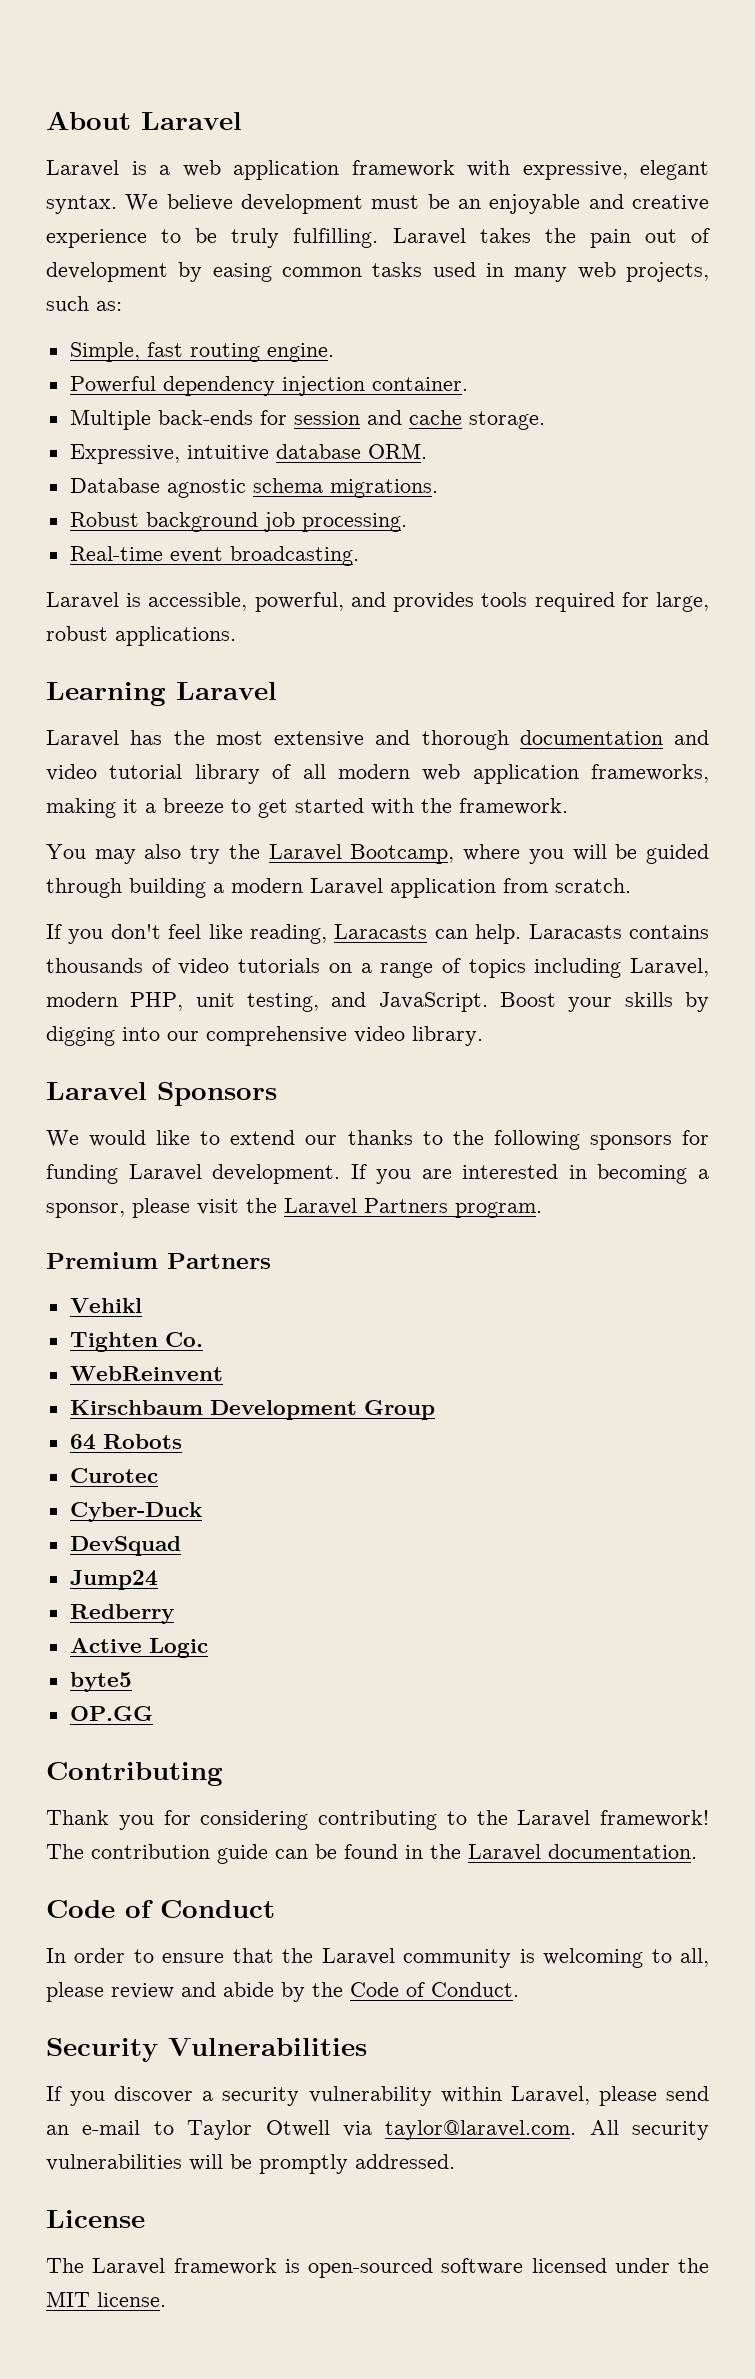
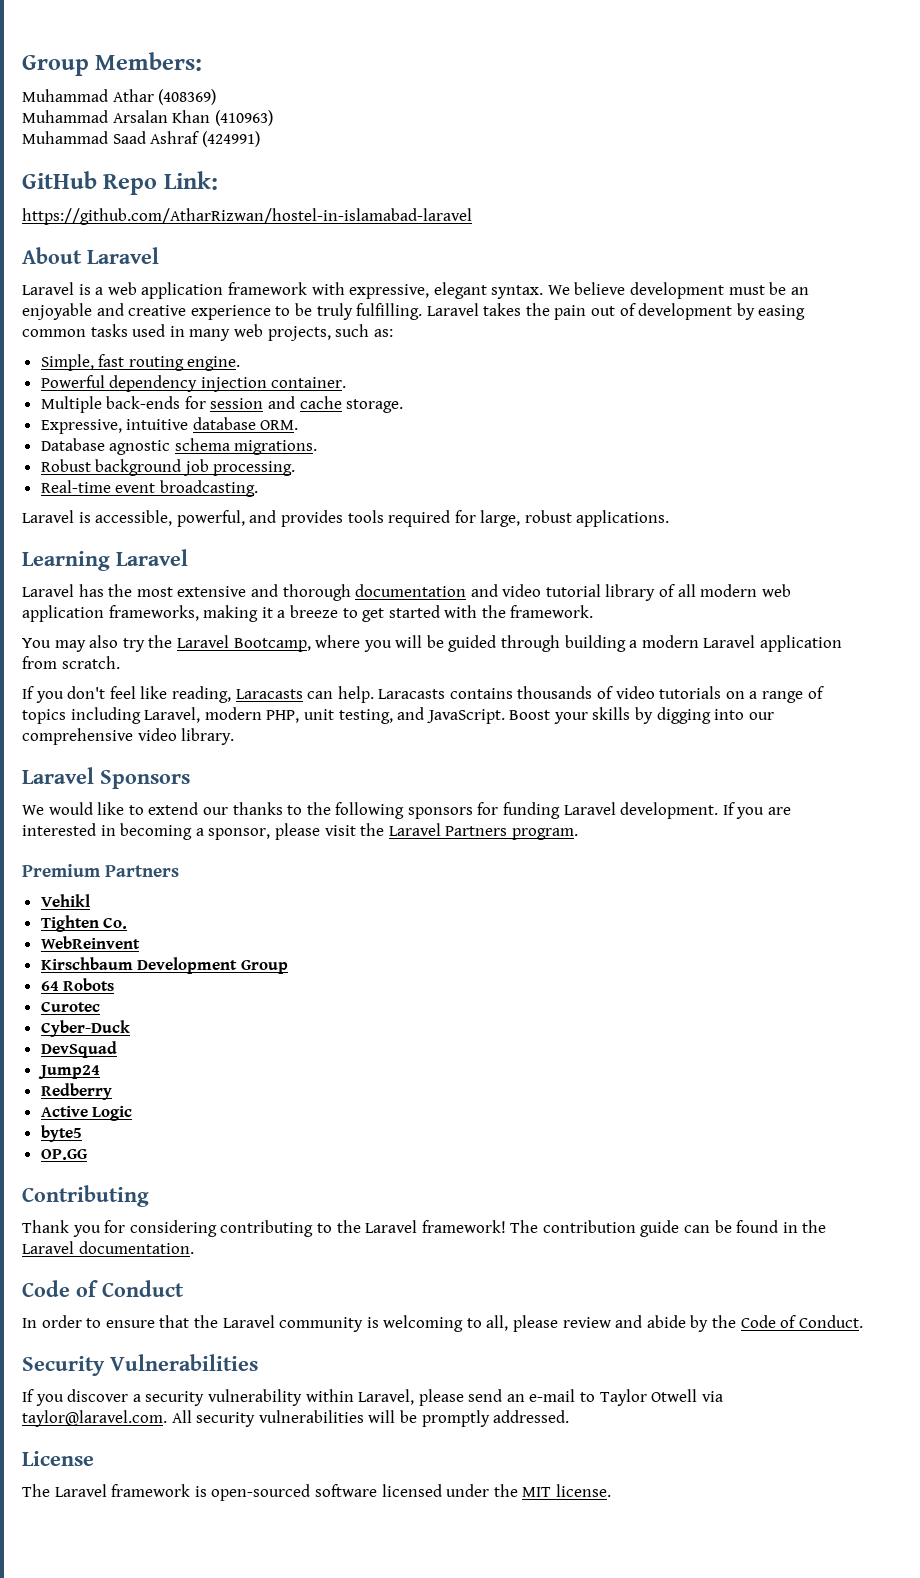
(46, 120) none -> [22,52,203,76] [22,89,217,105] [22,110,273,126] [22,131,260,147] [22,171,218,195] [22,208,472,225] Group Members: // Muhammad Athar (408369) // Muhammad Arsalan Khan (410963) // Muhammad Saad Ashraf (424991) // GitHub Repo Link: // https://github.com/AtharRizwan/hostel-in-islamabad-laravel //

